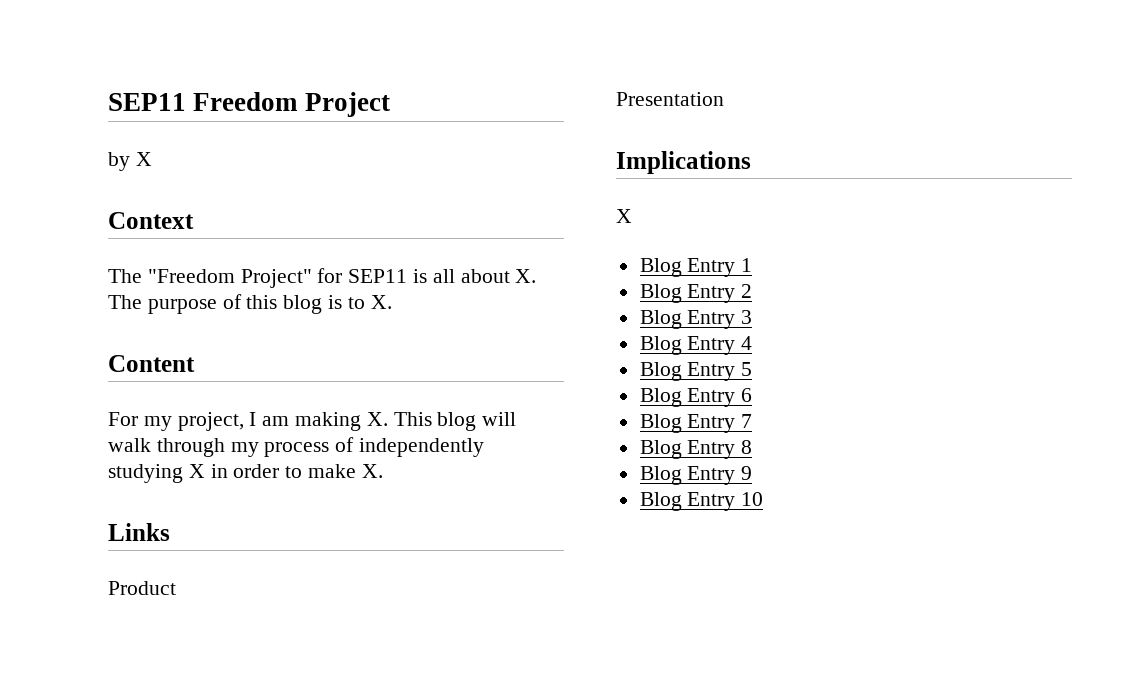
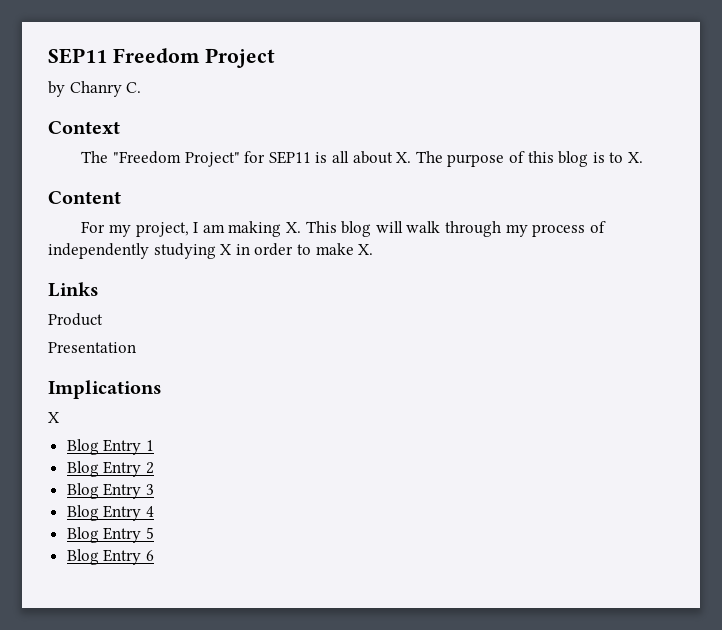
[135,152,152,166] X -> [69,81,142,97] Chanry C.
[639,414,753,433] [639,440,753,459] [639,466,753,485] [639,492,764,511] // Blog Entry 7 // Blog Entry 8 // Blog Entry 9 // Blog Entry 10 -> (154, 555) none

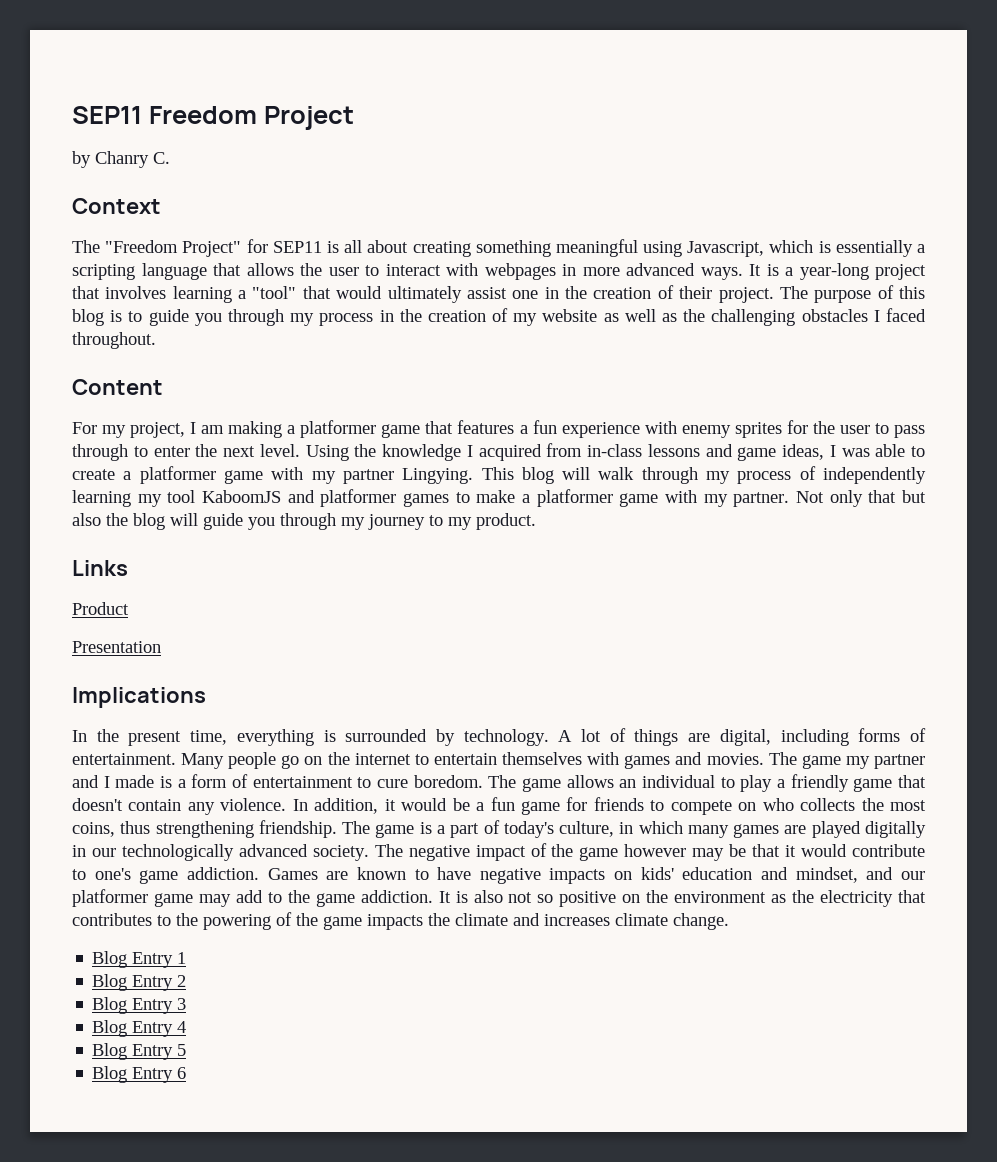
[396,152,412,163] X. -> [412,239,925,257] [72,263,926,280] [72,285,774,303] creating something meaningful using Javascript, which is essentially a scripting language that allows the user to interact with webpages in more advanced ways. It is a year-long project that involves learning a "tool" that would ultimately assist one in the creation of their project.
[627,152,643,163] X. -> [148,308,926,326] [72,332,156,349] guide you through my process in the creation of my website as well as the challenging obstacles I faced throughout.
[285,222,301,233] X. -> [287,420,925,438] [72,443,925,461] [72,466,474,484] a platformer game that features a fun experience with enemy sprites for the user to pass through to enter the next level. Using the knowledge I acquired from in-class lessons and game ideas, I was able to create a platformer game with my partner Lingying.
[153,243,374,259] [48,282,99,297] [48,313,103,326] [48,342,136,353] [48,380,162,399] [48,412,59,423] studying X in order to make X. // Links // Product // Presentation // Implications // X -> [72,489,926,507] [72,513,536,530] [72,560,128,576] [72,602,129,615] [72,641,161,653] [72,687,206,708] [72,728,927,746] [72,752,926,769] [72,774,926,792] [72,797,927,815] [72,820,927,838] [72,843,926,861] [72,867,925,884] [72,889,927,907] [72,912,729,930] learning my tool KaboomJS and platformer games to make a platformer game with my partner. Not only that but also the blog will guide you through my journey to my product. // Links // Product // Presentation // Implications // In the present time, everything is surrounded by technology. A lot of things are digital, including forms of entertainment. Many people go on the internet to entertain themselves with games and movies. The game my partner and I made is a form of entertainment to cure boredom. The game allows an individual to play a friendly game that doesn't contain any violence. In addition, it would be a fun game for friends to compete on who collects the most coins, thus strengthening friendship. The game is a part of today's culture, in which many games are played digitally in our technologically advanced society. The negative impact of the game however may be that it would contribute to one's game addiction. Games are known to have negative impacts on kids' education and mindset, and our platformer game may add to the game addiction. It is also not so positive on the environment as the electricity that contributes to the powering of the game impacts the climate and increases climate change.

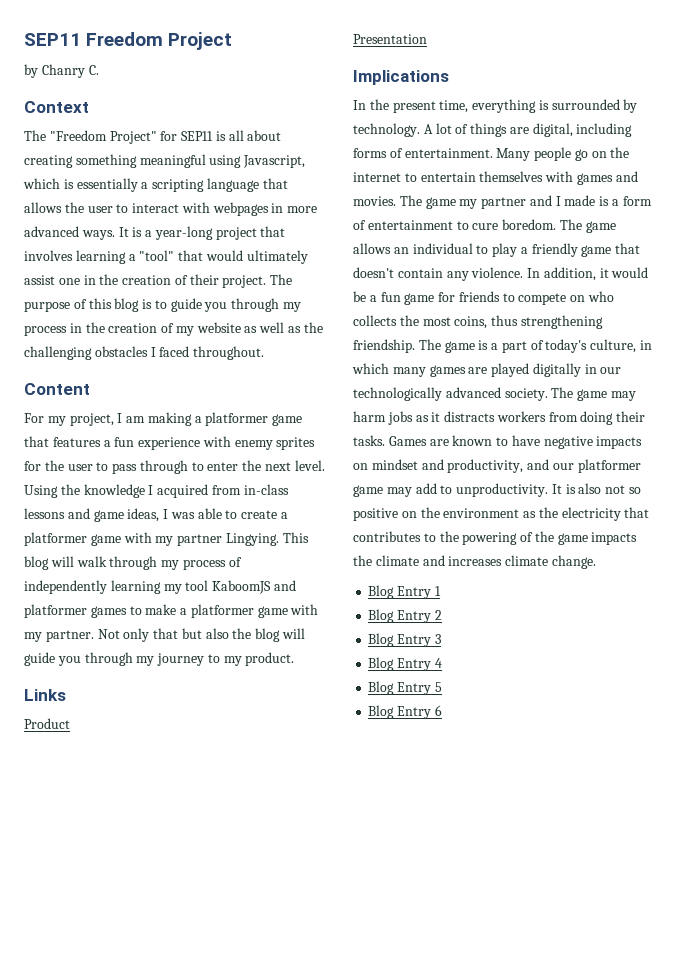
[408,843,926,861] [72,867,259,884] negative impact of the game however may be that it would contribute to one's game addiction. -> [577,389,636,401] [353,411,646,425] [353,435,385,446] game may harm jobs as it distracts workers from doing their tasks.
[640,867,858,883] kids' education and mindset, -> [371,459,524,473] mindset and productivity,
[287,890,433,907] the game addiction. -> [456,483,549,497] unproductivity.

